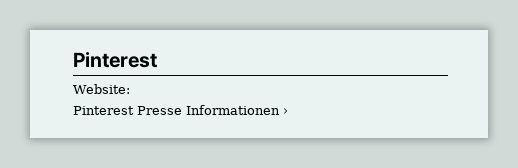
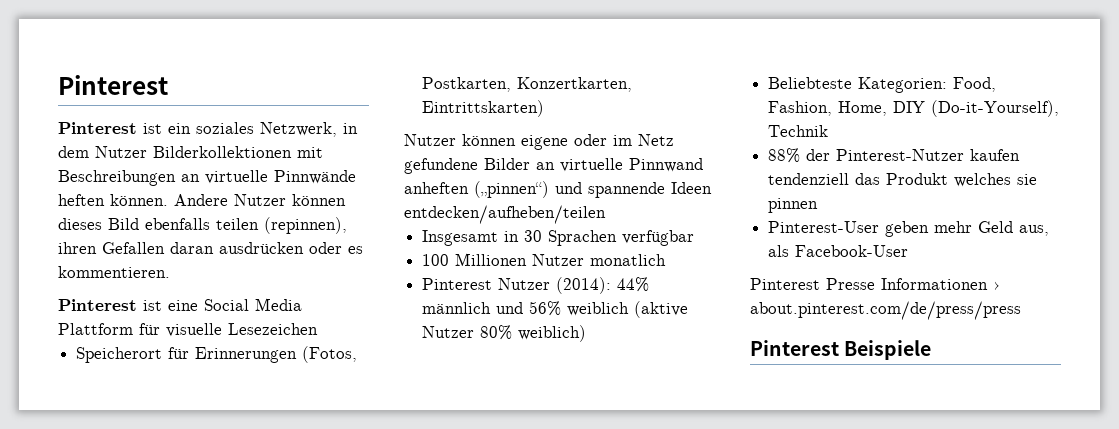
[73,84,130,94] Website: -> [58,122,358,137] [58,146,323,158] [58,170,356,186] [58,194,346,206] [58,217,347,234] [58,242,363,254] [58,266,170,278] [58,298,302,311] [58,323,318,337] [76,346,358,363] [422,77,633,92] [422,100,545,117] [404,134,674,150] [404,158,703,174] [404,181,712,198] [404,205,606,224] [422,230,695,246] [422,253,667,266] [422,277,650,294] [422,301,689,318] [422,325,587,342] [768,77,997,93] [768,100,1060,117] [768,125,829,137] [768,148,1021,163] [768,173,1038,187] [768,198,819,213] [768,221,1050,237] [768,245,909,257] Pinterest ist ein soziales Netzwerk, in dem Nutzer Bilderkollektionen mit Beschreibungen an virtuelle Pinnwände heften können. Andere Nutzer können dieses Bild ebenfalls teilen (repinnen), ihren Gefallen daran ausdrücken oder es kommentieren. // Pinterest ist eine Social Media Plattform für visuelle Lesezeichen // Speicherort für Erinnerungen (Fotos, Postkarten, Konzertkarten, Eintrittskarten) // Nutzer können eigene oder im Netz gefundene Bilder an virtuelle Pinnwand anheften („pinnen“) und spannende Ideen entdecken/aufheben/teilen // Insgesamt in 30 Sprachen verfügbar // 100 Millionen Nutzer monatlich // Pinterest Nutzer (2014): 44% männlich und 56% weiblich (aktive Nutzer 80% weiblich) // Beliebteste Kategorien: Food, Fashion, Home, DIY (Do-it-Yourself), Technik // 88% der Pinterest-Nutzer kaufen tendenziell das Produkt welches sie pinnen // Pinterest-User geben mehr Geld aus, als Facebook-User
(288, 111) none -> [750,301,1021,320] [750,340,932,360] about.pinterest.com/de/press/press // Pinterest Beispiele

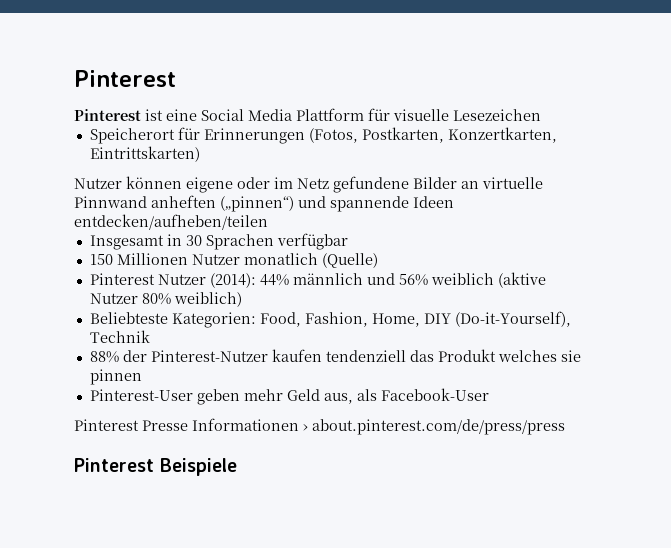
[58,75,168,95] [58,122,358,137] [58,146,323,158] [58,170,356,186] [58,194,346,206] [58,217,347,234] [58,242,363,254] [58,266,170,278] Pinterest // Pinterest ist ein soziales Netzwerk, in dem Nutzer Bilderkollektionen mit Beschreibungen an virtuelle Pinnwände heften können. Andere Nutzer können dieses Bild ebenfalls teilen (repinnen), ihren Gefallen daran ausdrücken oder es kommentieren. -> [74,70,176,87] Pinterest
[422,254,450,266] 100 -> [89,254,113,265] 150
(667, 260) none -> [321,253,378,268] (Quelle)

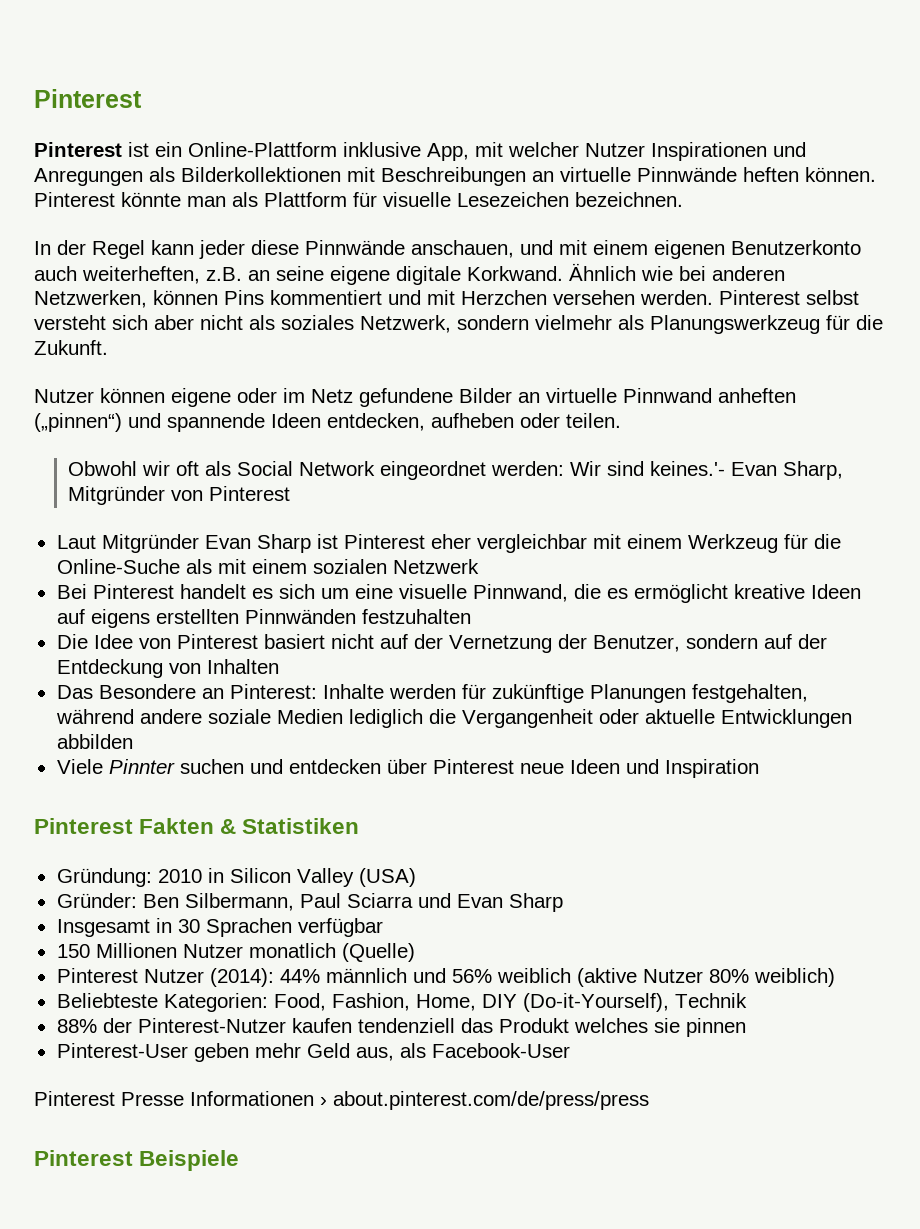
[166,108,541,121] [89,127,557,144] [89,146,200,162] eine Social Media Plattform für visuelle Lesezeichen // Speicherort für Erinnerungen (Fotos, Postkarten, Konzertkarten, Eintrittskarten) -> [155,142,806,161] [34,167,876,186] [34,192,683,207] [34,240,861,259] [34,263,785,285] [34,290,859,308] [34,315,883,334] [34,340,108,355] ein Online-Plattform inklusive App, mit welcher Nutzer Inspirationen und Anregungen als Bilderkollektionen mit Beschreibungen an virtuelle Pinnwände heften können. Pinterest könnte man als Plattform für visuelle Lesezeichen bezeichnen. // In der Regel kann jeder diese Pinnwände anschauen, und mit einem eigenen Benutzerkonto auch weiterheften, z.B. an seine eigene digitale Korkwand. Ähnlich wie bei anderen Netzwerken, können Pins kommentiert und mit Herzchen versehen werden. Pinterest selbst versteht sich aber nicht als soziales Netzwerk, sondern vielmehr als Planungswerkzeug für die Zukunft.
[74,214,268,230] entdecken/aufheben/teilen -> [327,413,621,431] [68,461,844,480] [68,486,291,505] [56,534,841,553] [56,559,479,574] [56,584,861,603] [56,609,471,628] [56,634,827,653] [56,659,279,678] [56,684,808,703] [55,709,852,728] [56,734,133,749] [56,759,759,778] [34,818,360,834] [56,868,416,887] [56,893,563,912] entdecken, aufheben oder teilen. // Obwohl wir oft als Social Network eingeordnet werden: Wir sind keines.'- Evan Sharp, Mitgründer von Pinterest // Laut Mitgründer Evan Sharp ist Pinterest eher vergleichbar mit einem Werkzeug für die Online-Suche als mit einem sozialen Netzwerk // Bei Pinterest handelt es sich um eine visuelle Pinnwand, die es ermöglicht kreative Ideen auf eigens erstellten Pinnwänden festzuhalten // Die Idee von Pinterest basiert nicht auf der Vernetzung der Benutzer, sondern auf der Entdeckung von Inhalten // Das Besondere an Pinterest: Inhalte werden für zukünftige Planungen festgehalten, während andere soziale Medien lediglich die Vergangenheit oder aktuelle Entwicklungen abbilden // Viele Pinnter suchen und entdecken über Pinterest neue Ideen und Inspiration // Pinterest Fakten & Statistiken // Gründung: 2010 in Silicon Valley (USA) // Gründer: Ben Silbermann, Paul Sciarra und Evan Sharp

